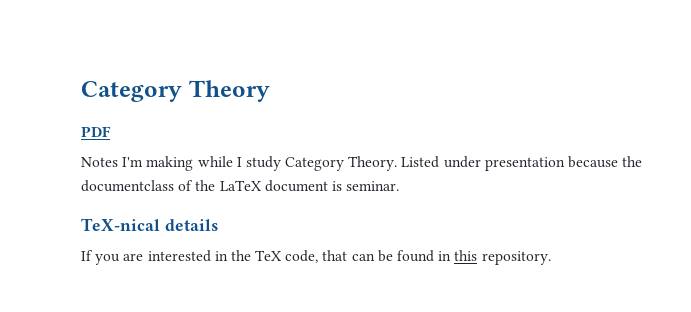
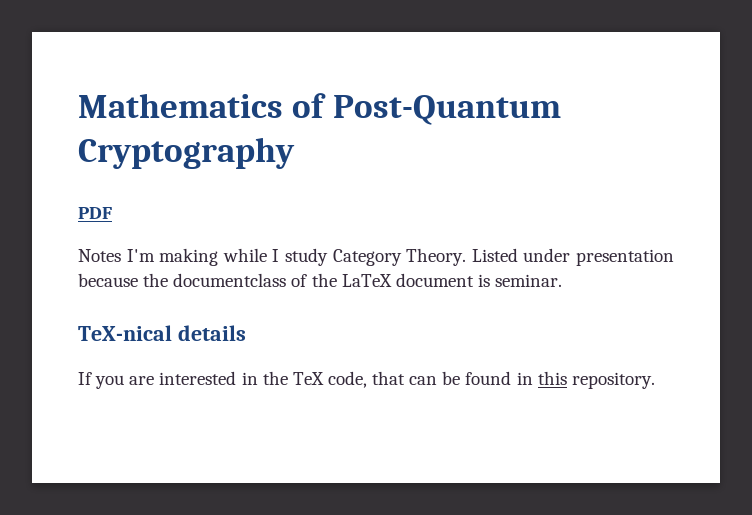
[81,80,270,102] Category Theory -> [78,93,561,125] [78,137,295,169] Mathematics of Post-Quantum Cryptography

